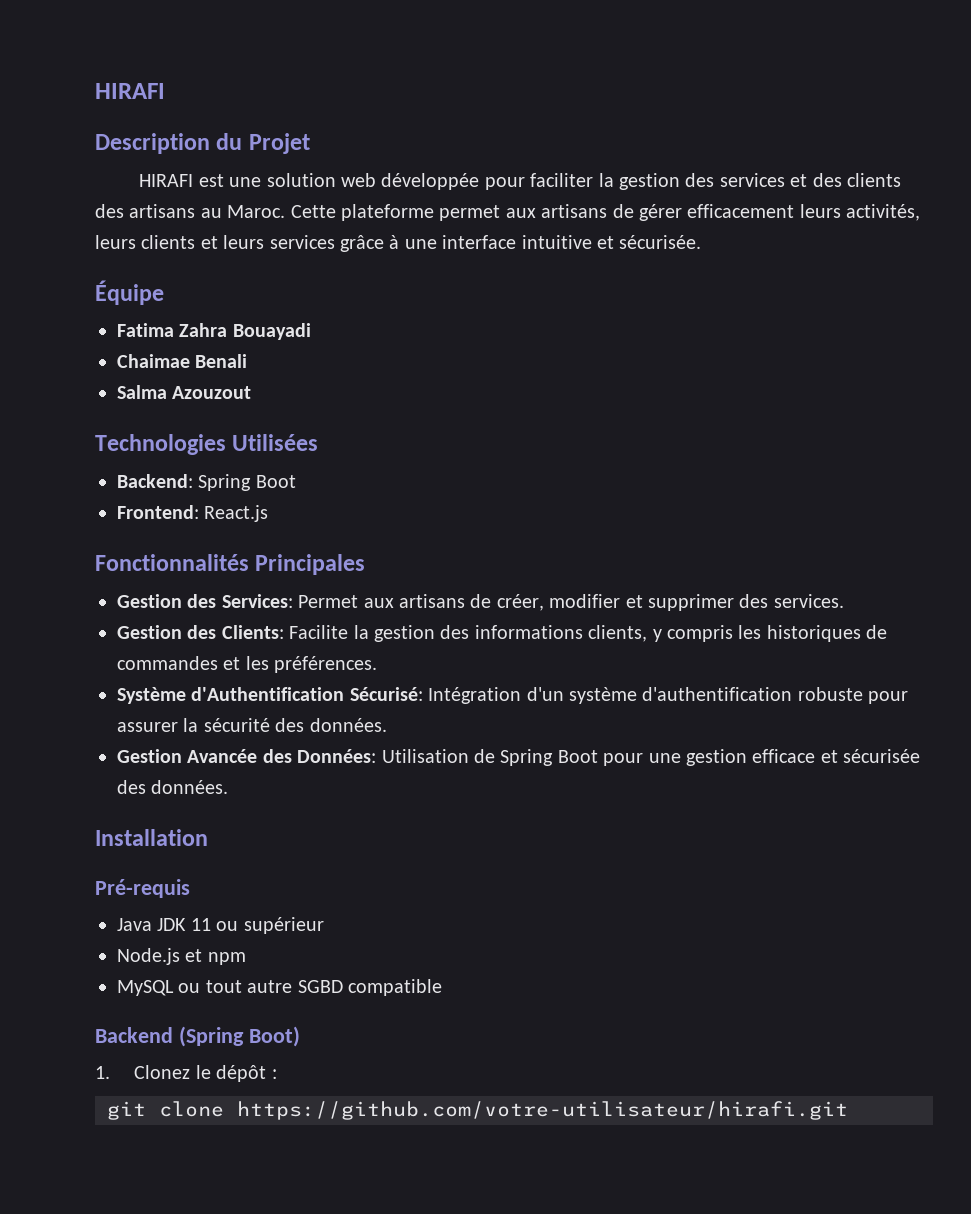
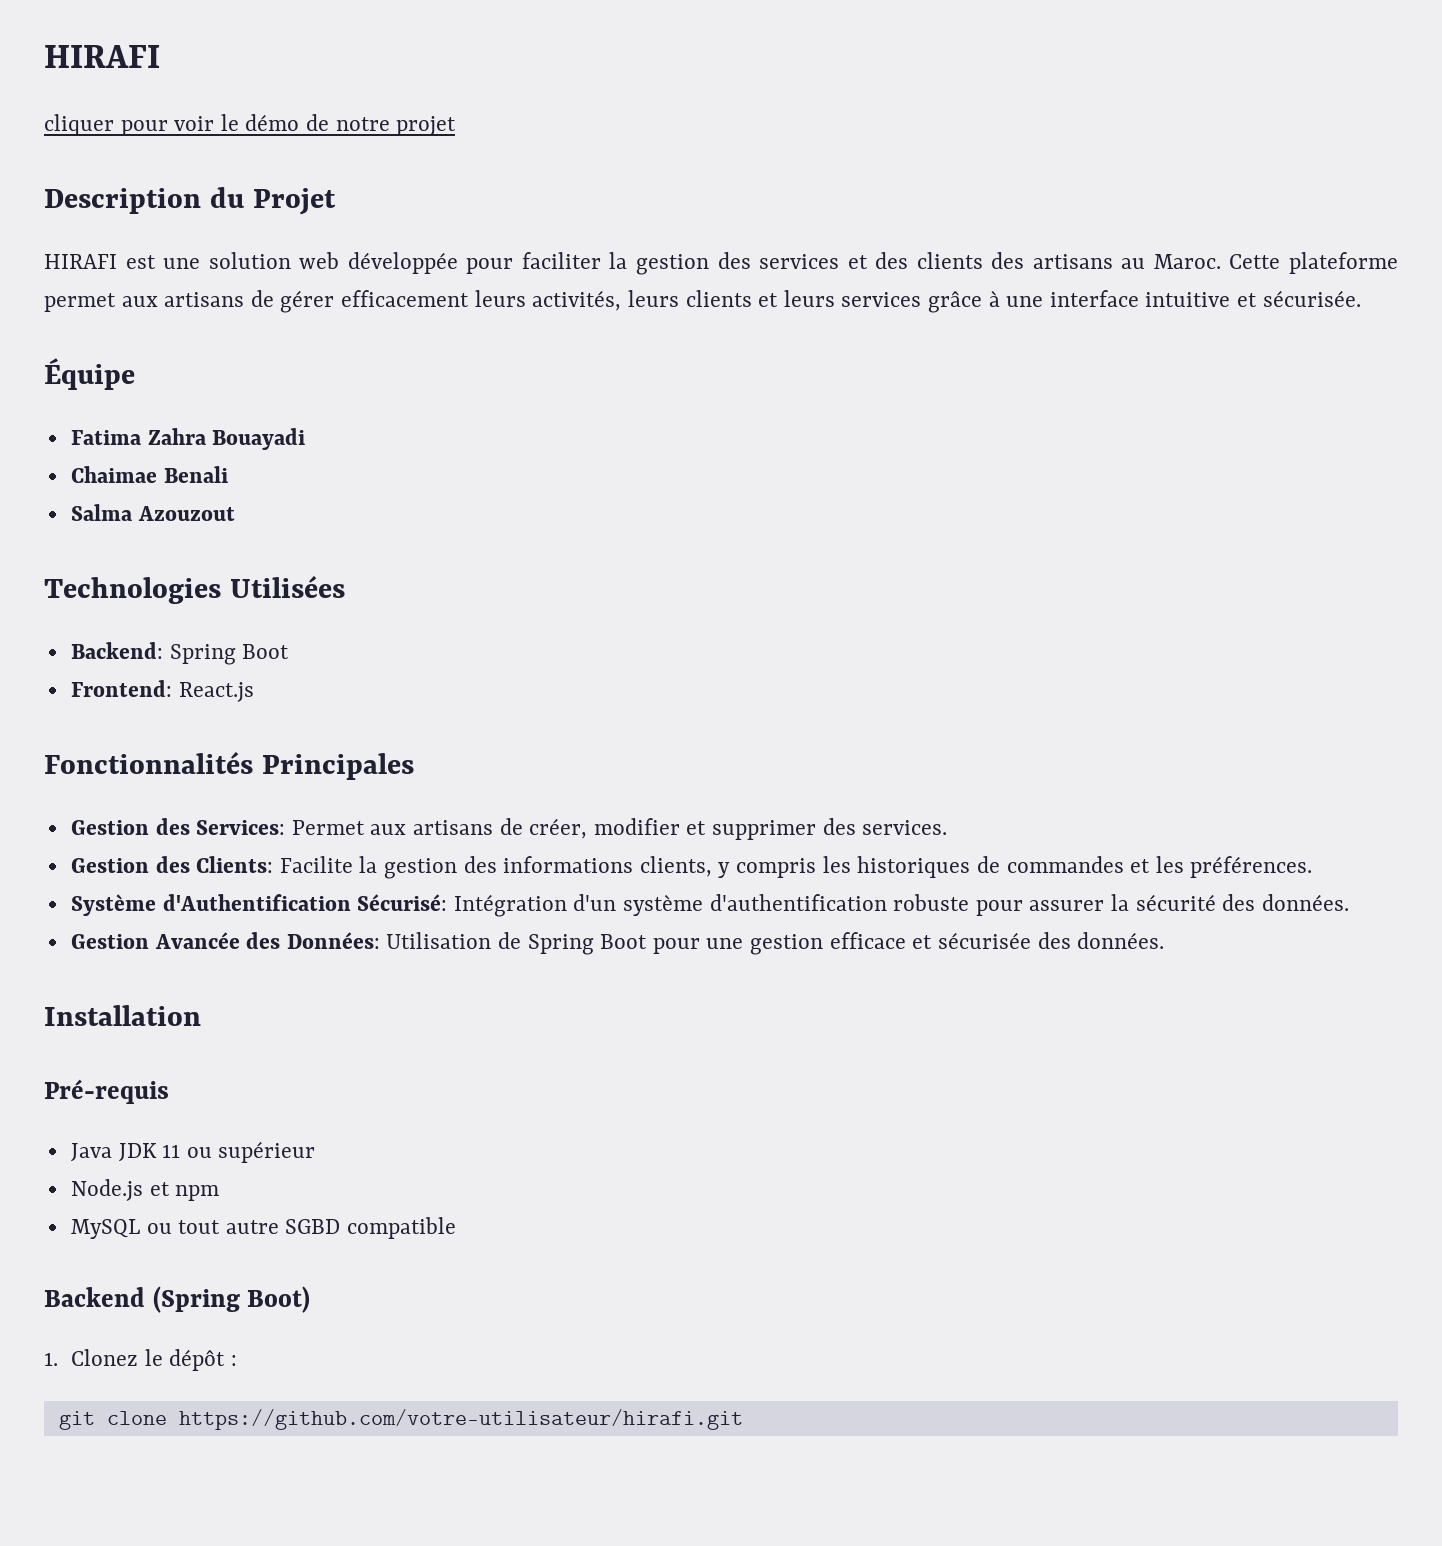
[95,83,165,99] HIRAFI -> [44,45,160,68] [44,114,457,136] HIRAFI // cliquer pour voir le démo de notre projet

